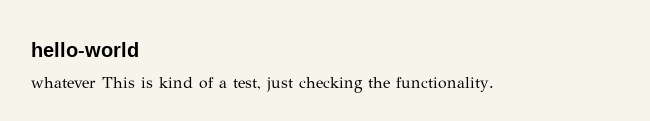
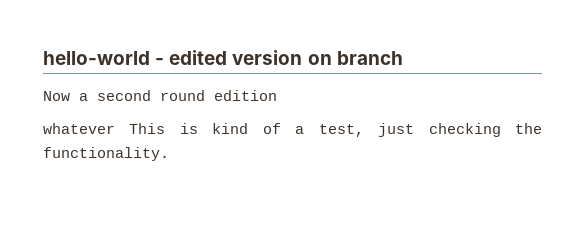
(139, 49) none -> [155,50,403,65] [43,90,277,101] - edited version on branch // Now a second round edition

